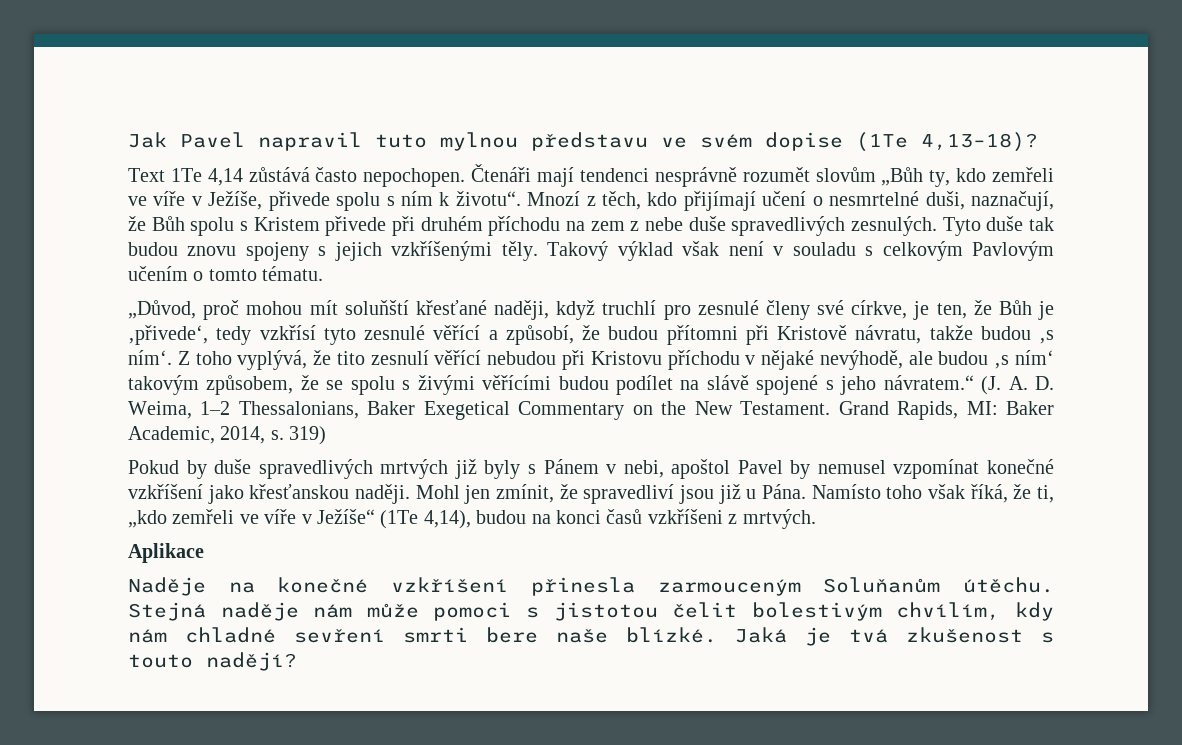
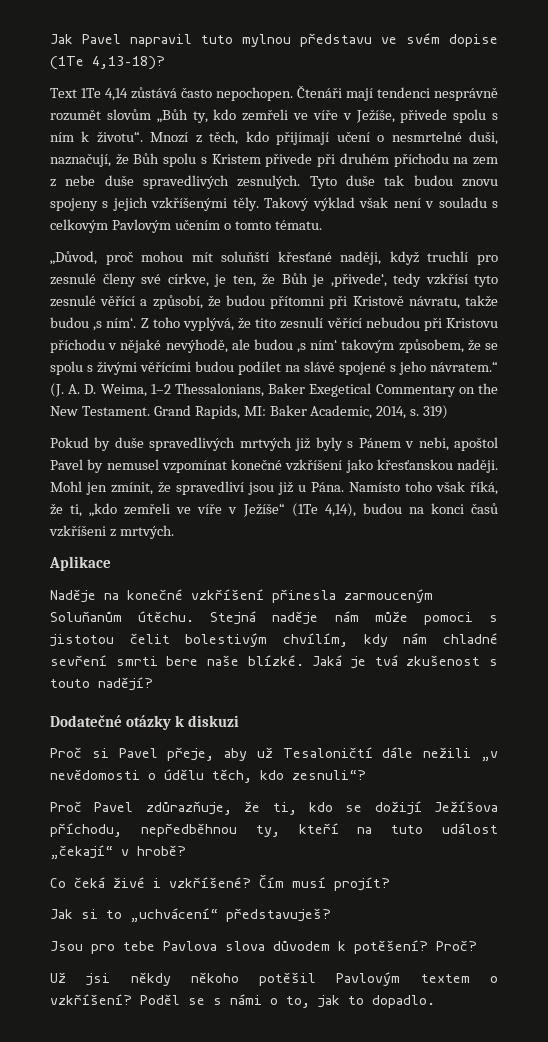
(297, 661) none -> [50,715,239,730] [50,747,498,762] [50,769,366,783] [50,801,498,815] [50,823,498,837] [50,845,186,860] [50,874,390,891] [50,908,331,923] [50,940,477,954] [50,972,498,986] [50,994,435,1008] // Dodatečné otázky k diskuzi // Proč si Pavel přeje, aby už Tesaloničtí dále nežili „v nevědomosti o údělu těch, kdo zesnuli“? // Proč Pavel zdůrazňuje, že ti, kdo se dožijí Ježíšova příchodu, nepředběhnou ty, kteří na tuto událost „čekají“ v hrobě? // Co čeká živé i vzkříšené? Čím musí projít? // Jak si to „uchvácení“ představuješ? // Jsou pro tebe Pavlova slova důvodem k potěšení? Proč? // Už jsi někdy někoho potěšil Pavlovým textem o vzkříšení? Poděl se s námi o to, jak to dopadlo.

